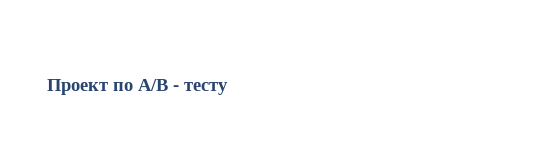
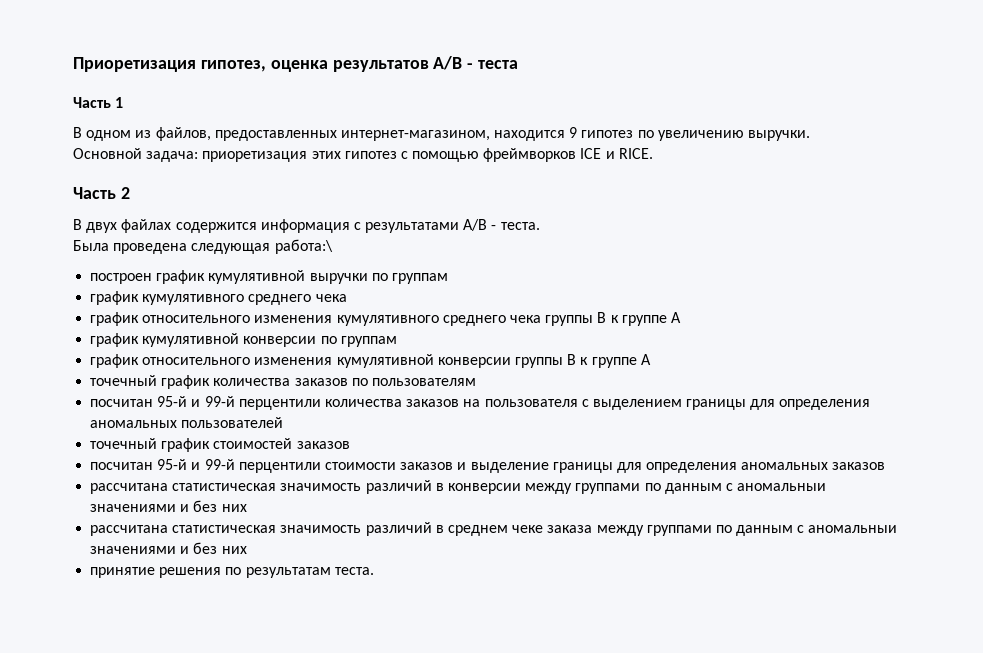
[47,79,228,95] Проект по А/В - тесту -> [73,56,519,72] [73,97,124,108] [73,127,811,141] [73,148,653,162] [73,187,130,199] [73,219,540,233] [73,239,333,254] [90,270,448,284] [90,291,347,305] [90,312,681,326] [90,333,397,347] [90,354,651,368] [90,375,476,389] [90,396,871,410] [90,417,284,428] [90,438,350,452] [90,459,886,473] [90,480,827,494] [90,500,247,512] [90,522,898,536] [90,542,247,554] [90,567,374,578] Приоретизация гипотез, оценка результатов А/В - теста // Часть 1 // В одном из файлов, предоставленных интернет-магазином, находится 9 гипотез по увеличению выручки. // Основной задача: приоретизация этих гипотез с помощью фреймворков ICE и RICE. // Часть 2 // В двух файлах содержится информация с результатами А/В - теста. // Была проведена следующая работа:\ // построен график кумулятивной выручки по группам // график кумулятивного среднего чека // график относительного изменения кумулятивного среднего чека группы B к группе A // график кумулятивной конверсии по группам // график относительного изменения кумулятивной конверсии группы B к группе A // точечный график количества заказов по пользователям // посчитан 95-й и 99-й перцентили количества заказов на пользователя с выделением границы для определения аномальных пользователей // точечный график стоимостей заказов // посчитан 95-й и 99-й перцентили стоимости заказов и выделение границы для определения аномальных заказов // рассчитана статистическая значимость различий в конверсии между группами по данным с аномальныи значениями и без них // рассчитана статистическая значимость различий в среднем чеке заказа между группами по данным с аномальныи значениями и без них // принятие решения по результатам теста.

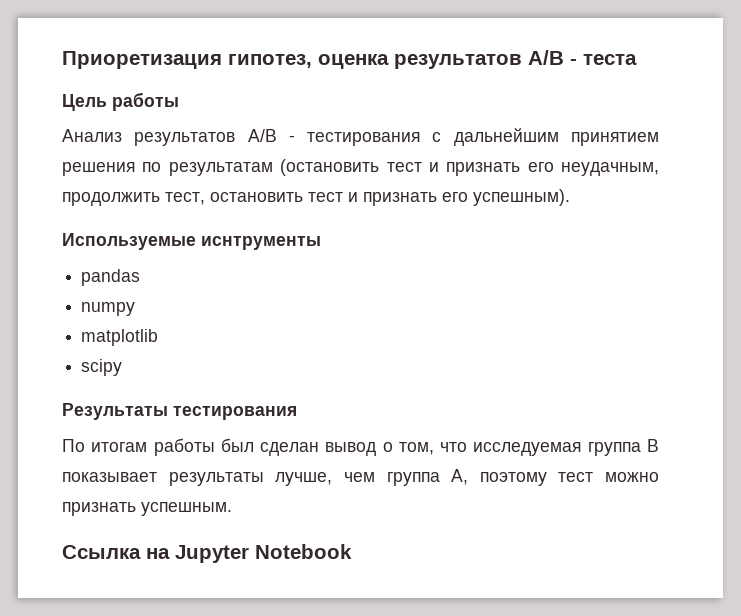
[73,97,124,108] [73,127,811,141] [73,148,653,162] [73,187,130,199] [73,219,540,233] [73,239,333,254] [90,270,448,284] [90,291,347,305] [90,312,681,326] [90,333,397,347] [90,354,651,368] [90,375,476,389] [90,396,871,410] [90,417,284,428] [90,438,350,452] [90,459,886,473] [90,480,827,494] [90,500,247,512] [90,522,898,536] [90,542,247,554] [90,567,374,578] Часть 1 // В одном из файлов, предоставленных интернет-магазином, находится 9 гипотез по увеличению выручки. // Основной задача: приоретизация этих гипотез с помощью фреймворков ICE и RICE. // Часть 2 // В двух файлах содержится информация с результатами А/В - теста. // Была проведена следующая работа:\ // построен график кумулятивной выручки по группам // график кумулятивного среднего чека // график относительного изменения кумулятивного среднего чека группы B к группе A // график кумулятивной конверсии по группам // график относительного изменения кумулятивной конверсии группы B к группе A // точечный график количества заказов по пользователям // посчитан 95-й и 99-й перцентили количества заказов на пользователя с выделением границы для определения аномальных пользователей // точечный график стоимостей заказов // посчитан 95-й и 99-й перцентили стоимости заказов и выделение границы для определения аномальных заказов // рассчитана статистическая значимость различий в конверсии между группами по данным с аномальныи значениями и без них // рассчитана статистическая значимость различий в среднем чеке заказа между группами по данным с аномальныи значениями и без них // принятие решения по результатам теста. -> [62,92,179,111] [62,128,659,146] [62,159,659,176] [62,189,570,206] [62,233,321,250] [81,269,141,286] [81,302,136,316] [81,329,159,346] [81,359,123,376] [62,403,297,420] [62,438,659,456] [62,469,659,486] [62,502,232,516] [62,544,352,563] Цель работы // Анализ результатов А/В - тестирования с дальнейшим принятием решения по результатам (остановить тест и признать его неудачным, продолжить тест, остановить тест и признать его успешным). // Используемые иснтрументы // pandas // numpy // matplotlib // scipy // Результаты тестирования // По итогам работы был сделан вывод о том, что исследуемая группа В показывает результаты лучше, чем группа А, поэтому тест можно признать успешным. // Ссылка на Jupyter Notebook

